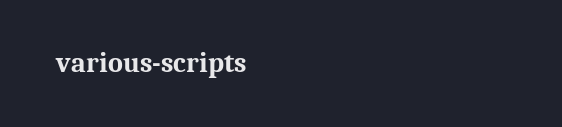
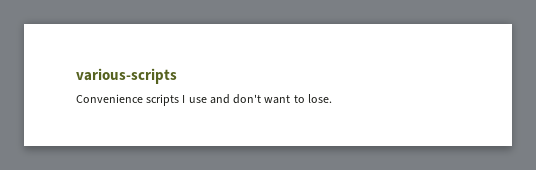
(246, 65) none -> [76,94,332,106] // Convenience scripts I use and don't want to lose.

